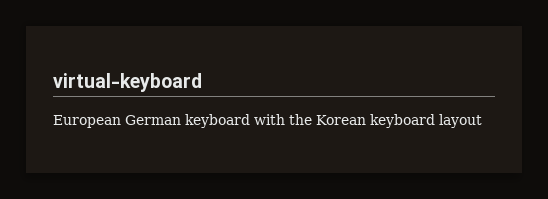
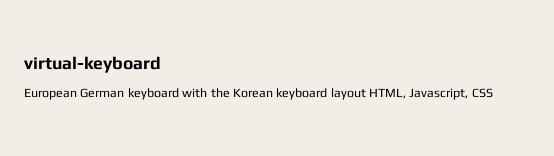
(482, 121) none -> [369,88,493,100] HTML, Javascript, CSS

